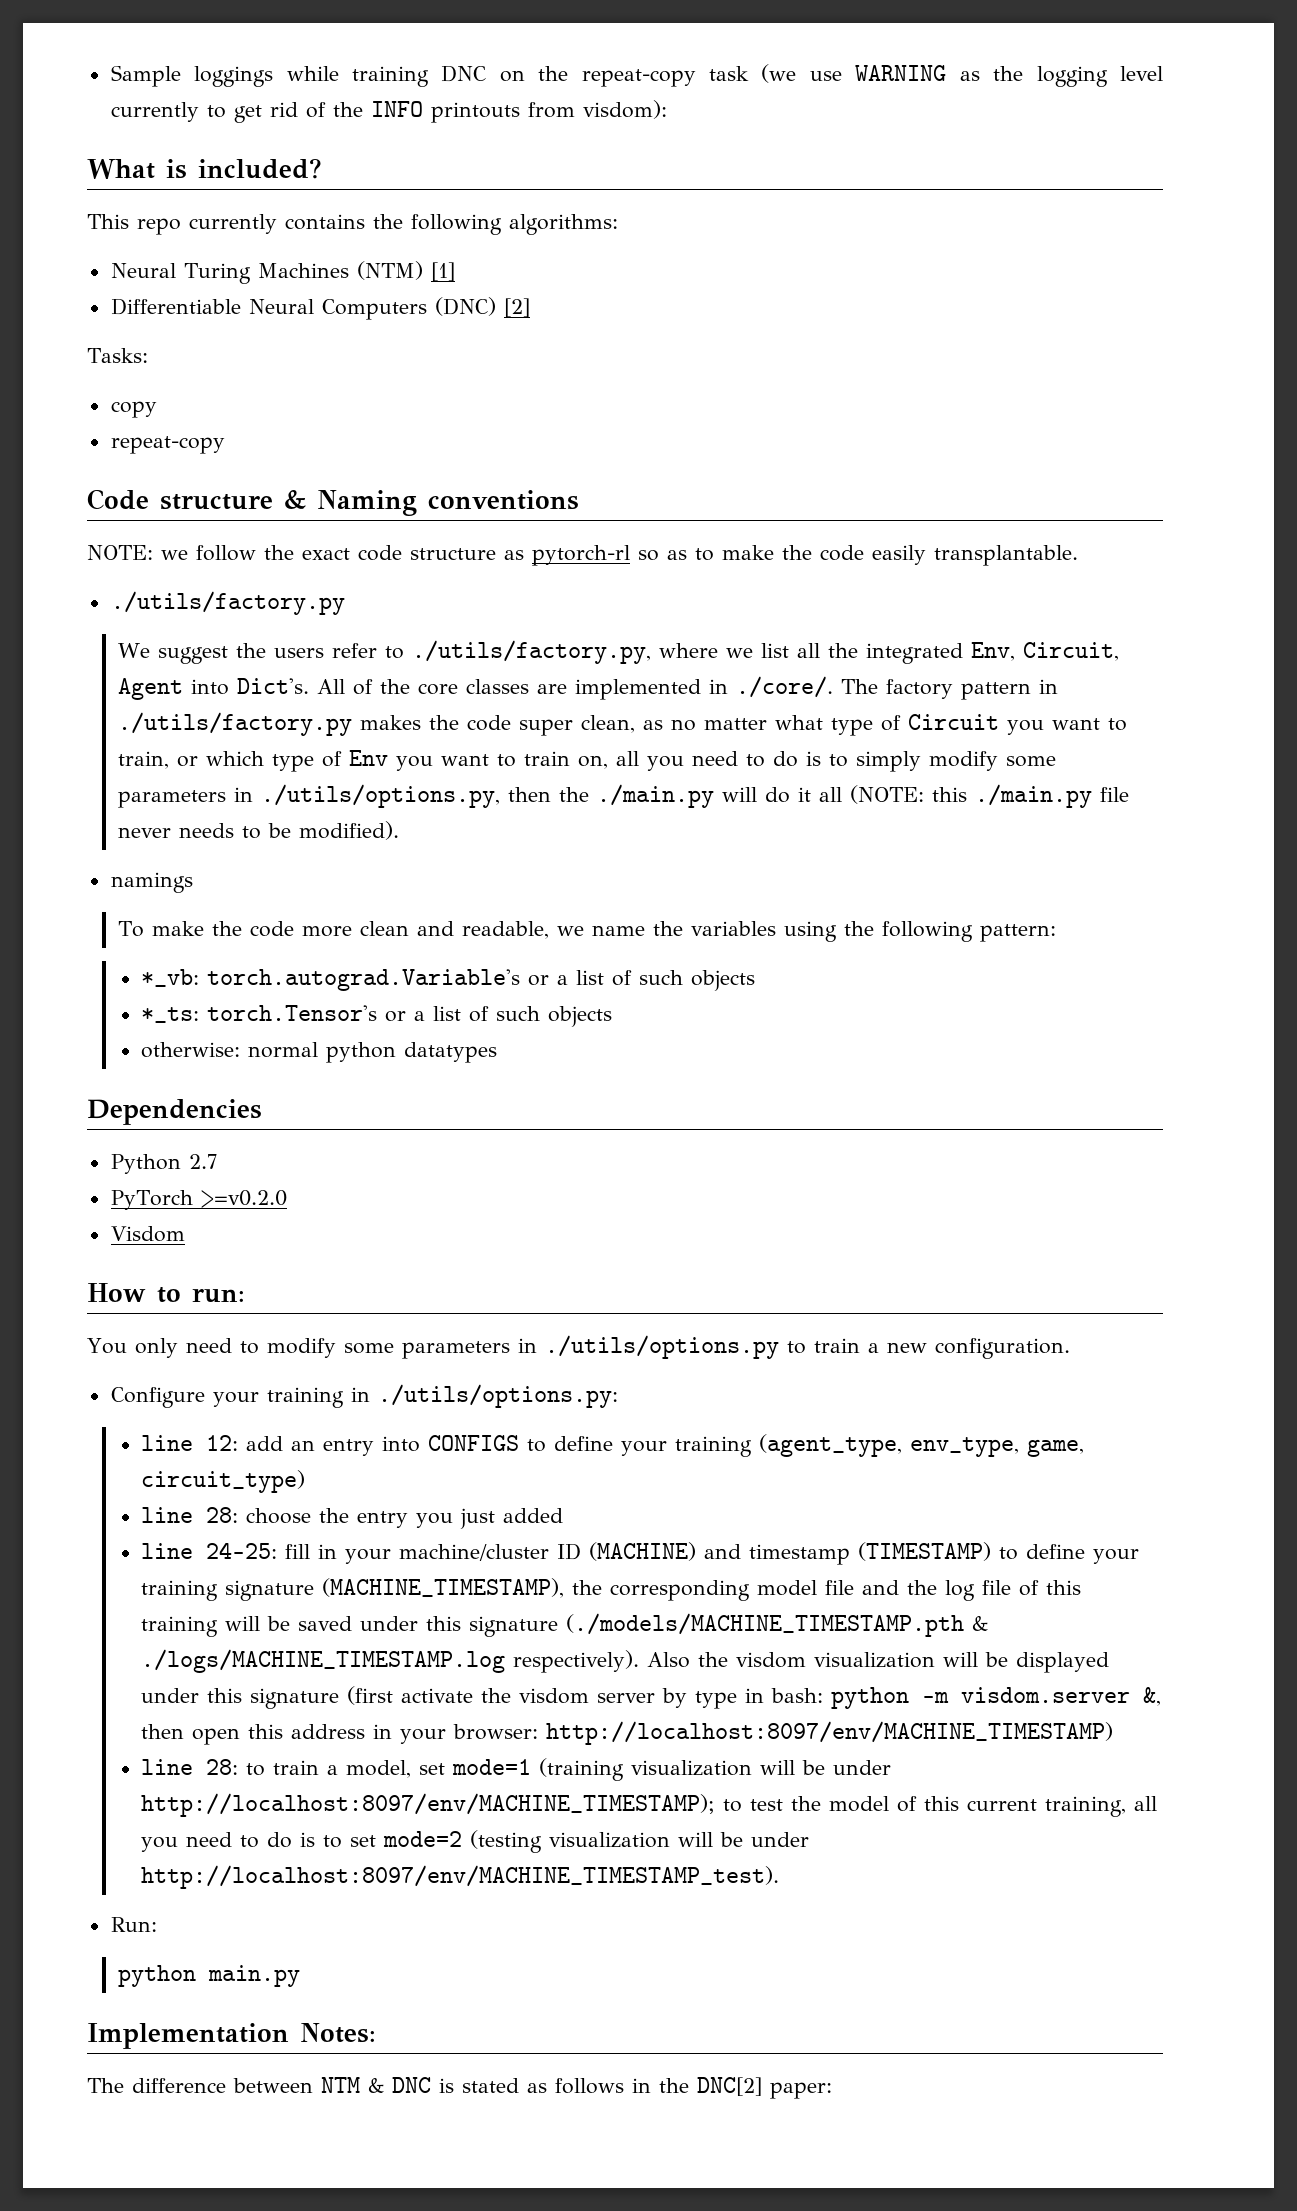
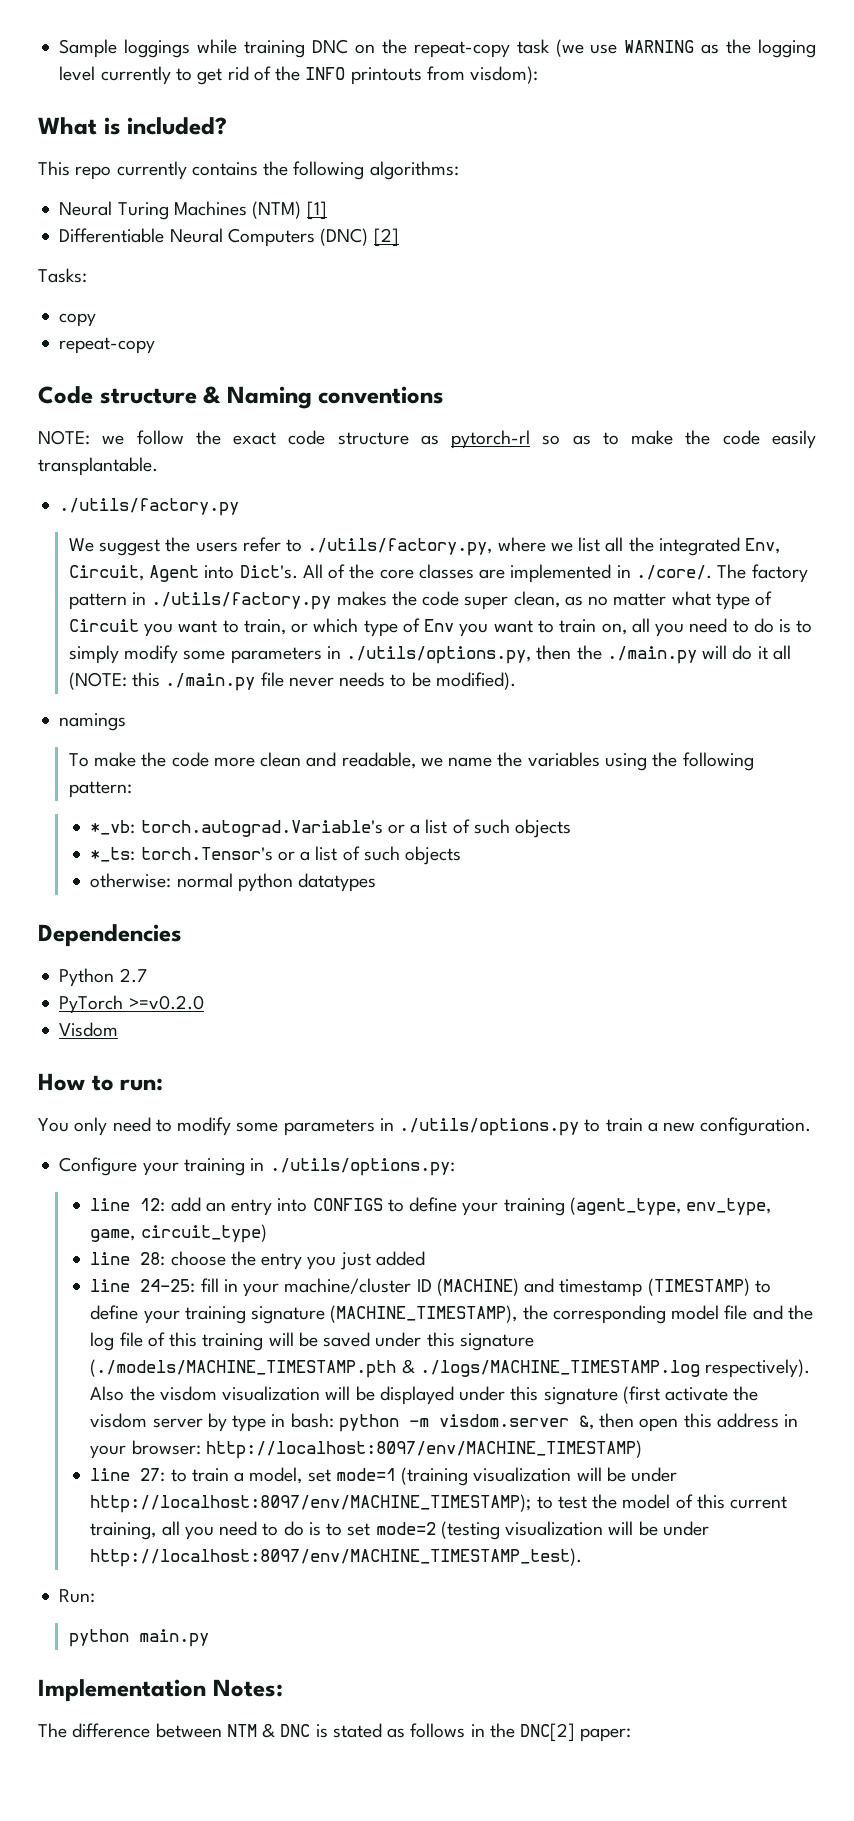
[206,1759,239,1775] 28: -> [140,1468,166,1482] 27:

